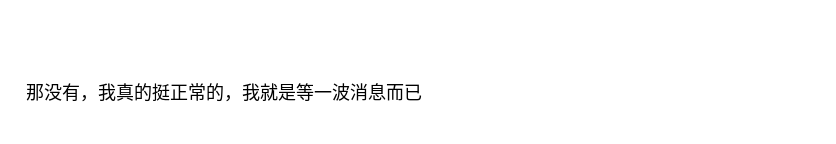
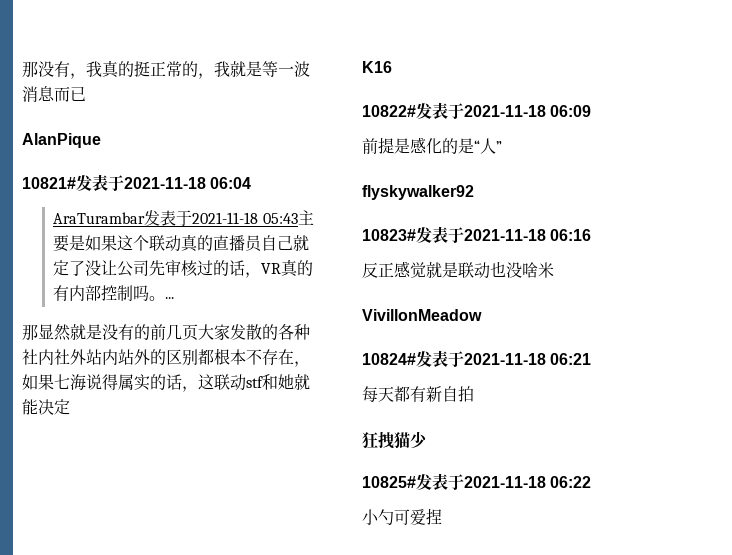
(422, 92) none -> [22,133,101,148] [22,174,252,191] [53,210,314,226] [53,234,310,252] [53,259,314,278] [53,285,175,301] [22,324,310,341] [22,348,310,367] [22,374,310,392] [22,399,70,415] [362,61,392,73] [362,102,592,119] [362,137,502,154] [362,185,474,200] [362,226,592,243] [362,261,554,279] [362,309,482,321] [362,350,592,367] [362,386,474,403] [362,431,427,449] [362,473,592,490] [362,508,442,525] // AlanPique // 10821#发表于2021-11-18 06:04 // AraTurambar发表于2021-11-18 05:43主要是如果这个联动真的直播员自己就定了没让公司先审核过的话，VR真的有内部控制吗。... // 那显然就是没有的前几页大家发散的各种社内社外站内站外的区别都根本不存在，如果七海说得属实的话，这联动stf和她就能决定 // K16 // 10822#发表于2021-11-18 06:09 // 前提是感化的是“人” // flyskywalker92 // 10823#发表于2021-11-18 06:16 // 反正感觉就是联动也没啥米 // VivillonMeadow // 10824#发表于2021-11-18 06:21 // 每天都有新自拍 // 狂拽猫少 // 10825#发表于2021-11-18 06:22 // 小勺可爱捏

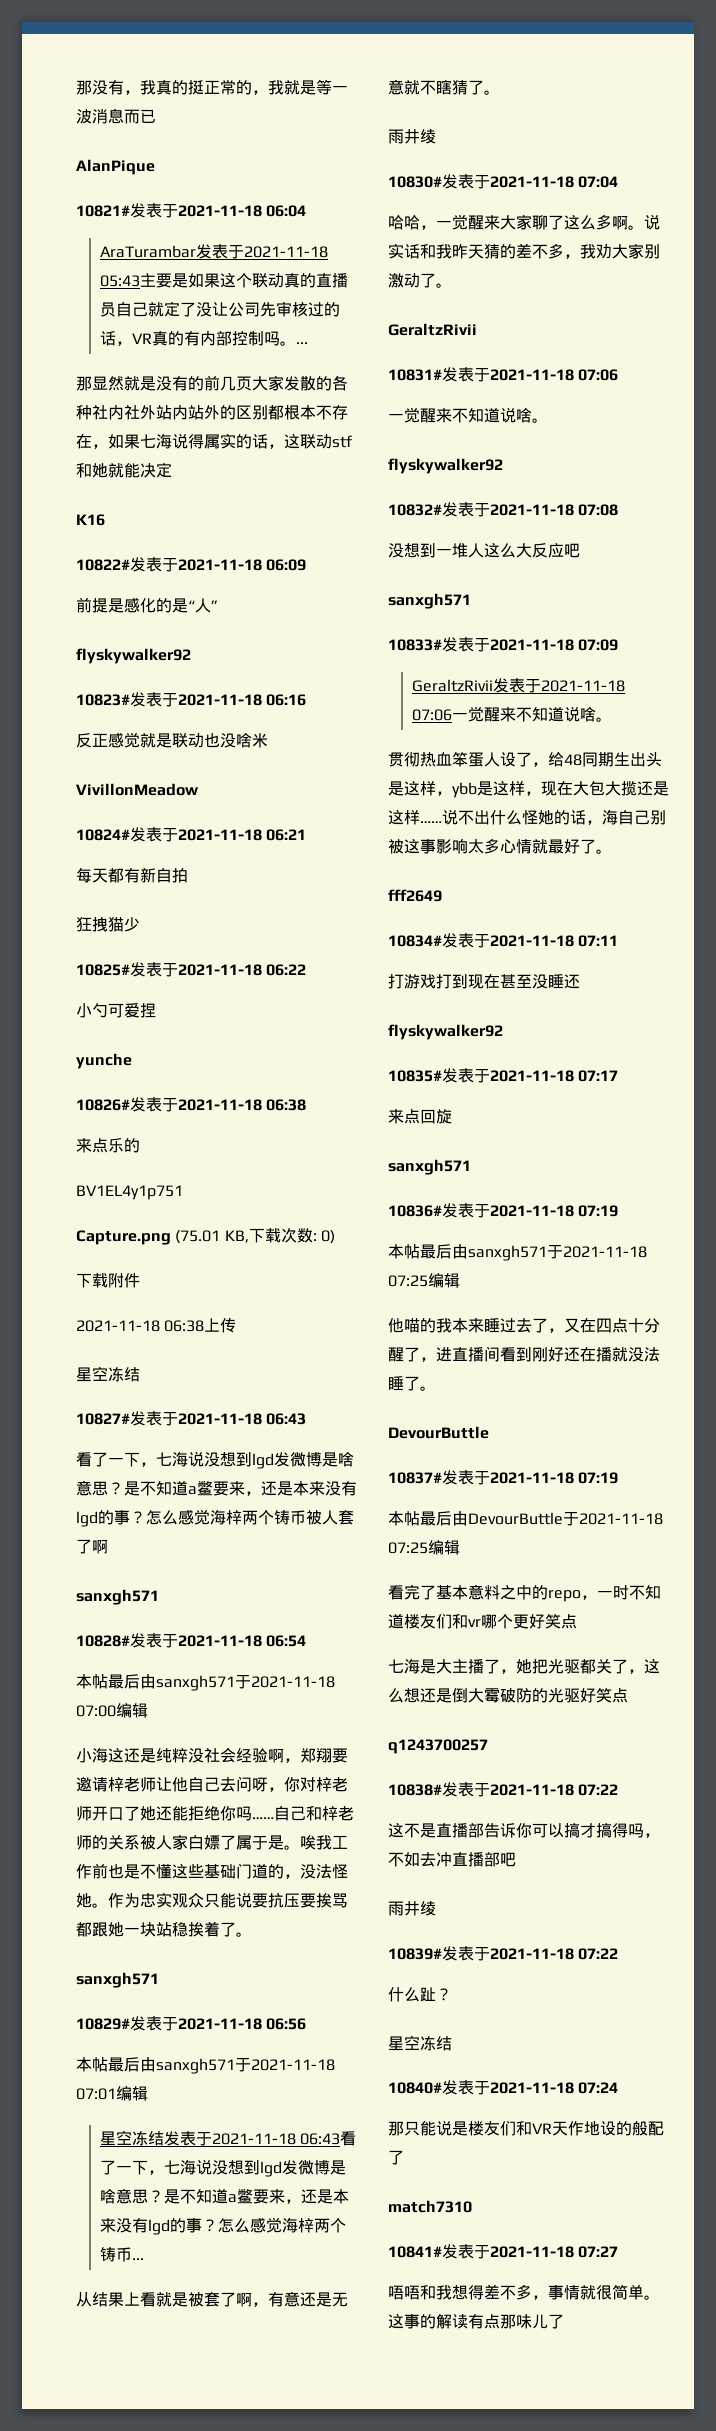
(442, 516) none -> [76,1053,132,1069] [76,1097,307,1112] [76,1138,140,1153] [76,1185,183,1200] [76,1227,335,1245] [76,1273,140,1288] [76,1318,237,1333] [76,1366,140,1382] [76,1411,307,1426] [76,1451,354,1469] [76,1480,357,1496] [76,1509,354,1527] [76,1539,108,1554] [76,1589,159,1605] [76,1633,307,1648] [76,1674,335,1691] [76,1703,148,1718] [76,1747,348,1763] [76,1776,348,1792] [76,1806,354,1821] [76,1834,348,1850] [76,1863,348,1879] [76,1892,348,1908] [76,1921,252,1937] [76,1972,159,1988] [76,2016,307,2031] [76,2057,335,2074] [76,2086,148,2101] [99,2130,357,2146] [99,2159,346,2177] [99,2188,349,2204] [99,2217,346,2235] [99,2247,144,2262] [76,2291,348,2307] [388,79,500,95] [388,129,436,144] [388,174,619,189] [388,214,660,230] [388,243,660,259] [388,273,452,288] [388,323,477,336] [388,367,619,382] [388,407,548,423] [388,458,503,474] [388,502,619,517] [388,543,580,558] [388,593,471,609] [388,637,619,652] [411,678,625,693] [411,706,612,722] [388,751,662,767] [388,780,669,798] [388,809,666,825] [388,838,612,854] [388,889,442,902] [388,933,619,948] [388,974,580,989] [388,1024,503,1040] [388,1068,619,1083] [388,1109,452,1124] [388,1159,471,1175] [388,1203,619,1218] [388,1244,647,1261] [388,1273,460,1288] [388,1318,660,1333] [388,1346,660,1362] [388,1376,436,1391] [388,1426,489,1439] [388,1470,619,1485] [388,1511,663,1526] [388,1540,460,1555] [388,1584,661,1602] [388,1613,577,1629] [388,1659,660,1674] [388,1687,628,1703] [388,1739,488,1754] [388,1782,619,1797] [388,1823,660,1838] [388,1852,516,1867] [388,1901,436,1916] [388,1946,619,1961] [388,1987,452,2002] [388,2035,452,2051] [388,2080,619,2095] [388,2120,664,2136] [388,2150,404,2165] [388,2200,472,2213] [388,2244,619,2259] [388,2284,660,2300] [388,2314,564,2329] // yunche // 10826#发表于2021-11-18 06:38 // 来点乐的 // BV1EL4y1p751 // Capture.png (75.01 KB,下载次数: 0) // 下载附件 // 2021-11-18 06:38上传 // 星空冻结 // 10827#发表于2021-11-18 06:43 // 看了一下，七海说没想到lgd发微博是啥意思？是不知道a鳖要来，还是本来没有lgd的事？怎么感觉海梓两个铸币被人套了啊 // sanxgh571 // 10828#发表于2021-11-18 06:54 // 本帖最后由sanxgh571于2021-11-18 07:00编辑 // 小海这还是纯粹没社会经验啊，郑翔要邀请梓老师让他自己去问呀，你对梓老师开口了她还能拒绝你吗……自己和梓老师的关系被人家白嫖了属于是。唉我工作前也是不懂这些基础门道的，没法怪她。作为忠实观众只能说要抗压要挨骂都跟她一块站稳挨着了。 // sanxgh571 // 10829#发表于2021-11-18 06:56 // 本帖最后由sanxgh571于2021-11-18 07:01编辑 // 星空冻结发表于2021-11-18 06:43看了一下，七海说没想到lgd发微博是啥意思？是不知道a鳖要来，还是本来没有lgd的事？怎么感觉海梓两个铸币... // 从结果上看就是被套了啊，有意还是无意就不瞎猜了。 // 雨井绫 // 10830#发表于2021-11-18 07:04 // 哈哈，一觉醒来大家聊了这么多啊。说实话和我昨天猜的差不多，我劝大家别激动了。 // GeraltzRivii // 10831#发表于2021-11-18 07:06 // 一觉醒来不知道说啥。 // flyskywalker92 // 10832#发表于2021-11-18 07:08 // 没想到一堆人这么大反应吧 // sanxgh571 // 10833#发表于2021-11-18 07:09 // GeraltzRivii发表于2021-11-18 07:06一觉醒来不知道说啥。 // 贯彻热血笨蛋人设了，给48同期生出头是这样，ybb是这样，现在大包大揽还是这样……说不出什么怪她的话，海自己别被这事影响太多心情就最好了。 // fff2649 // 10834#发表于2021-11-18 07:11 // 打游戏打到现在甚至没睡还 // flyskywalker92 // 10835#发表于2021-11-18 07:17 // 来点回旋 // sanxgh571 // 10836#发表于2021-11-18 07:19 // 本帖最后由sanxgh571于2021-11-18 07:25编辑 // 他喵的我本来睡过去了，又在四点十分醒了，进直播间看到刚好还在播就没法睡了。 // DevourButtle // 10837#发表于2021-11-18 07:19 // 本帖最后由DevourButtle于2021-11-18 07:25编辑 // 看完了基本意料之中的repo，一时不知道楼友们和vr哪个更好笑点 // 七海是大主播了，她把光驱都关了，这么想还是倒大霉破防的光驱好笑点 // q1243700257 // 10838#发表于2021-11-18 07:22 // 这不是直播部告诉你可以搞才搞得吗，不如去冲直播部吧 // 雨井绫 // 10839#发表于2021-11-18 07:22 // 什么趾？ // 星空冻结 // 10840#发表于2021-11-18 07:24 // 那只能说是楼友们和VR天作地设的般配了 // match7310 // 10841#发表于2021-11-18 07:27 // 唔唔和我想得差不多，事情就很简单。这事的解读有点那味儿了

